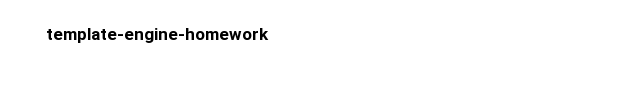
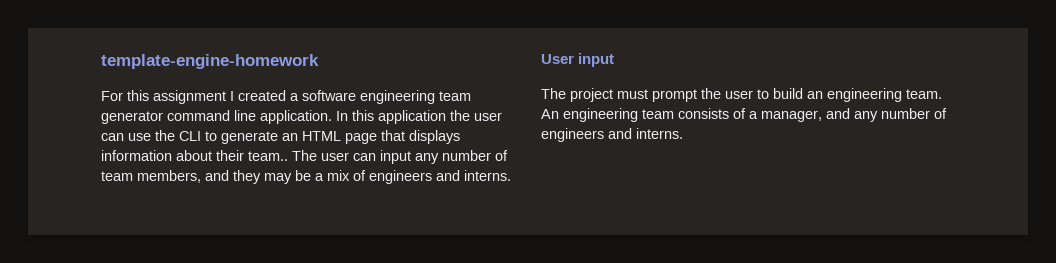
(269, 35) none -> [101,90,471,104] [101,110,502,124] [101,130,460,144] [101,150,508,164] [101,170,511,184] [541,53,615,67] [541,88,942,102] [541,108,947,122] [541,128,683,142] // For this assignment I created a software engineering team generator command line application. In this application the user can use the CLI to generate an HTML page that displays information about their team.. The user can input any number of team members, and they may be a mix of engineers and interns. // User input // The project must prompt the user to build an engineering team. An engineering team consists of a manager, and any number of engineers and interns.

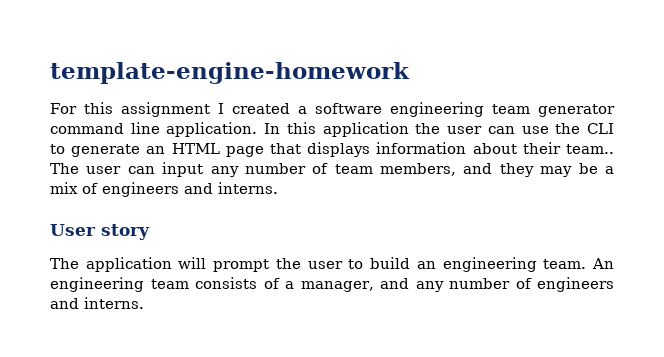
[578,53,615,67] [541,88,648,102] input // The project must -> [101,224,150,240] [50,257,207,272] story // The application will

